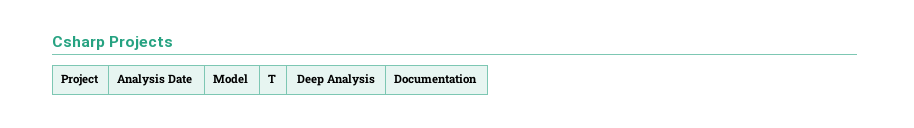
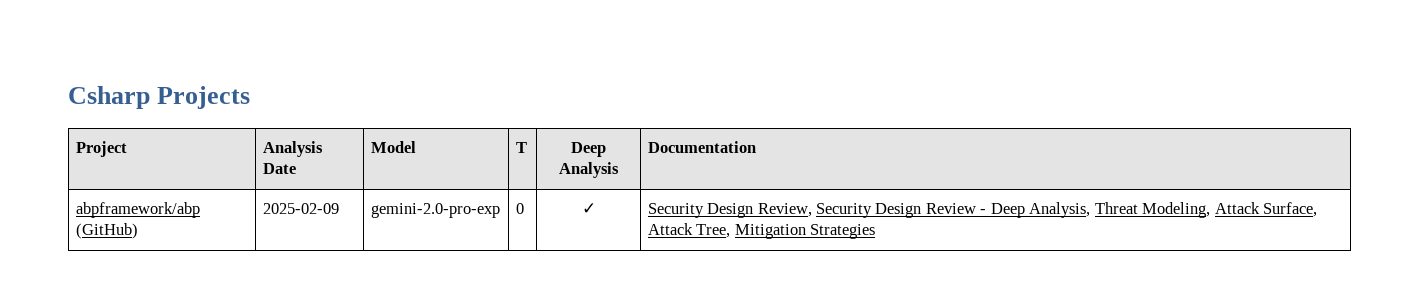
(478, 79) none -> [75,202,200,218] [75,223,138,239] [262,203,339,214] [370,203,500,218] [515,203,524,214] [581,203,596,214] [647,202,1318,218] [647,223,876,239] // abpframework/abp (GitHub) | 2025-02-09 | gemini-2.0-pro-exp | 0 | ✓ | Security Design Review, Security Design Review - Deep Analysis, Threat Modeling, Attack Surface, Attack Tree, Mitigation Strategies

